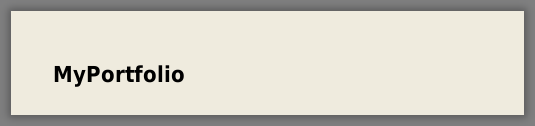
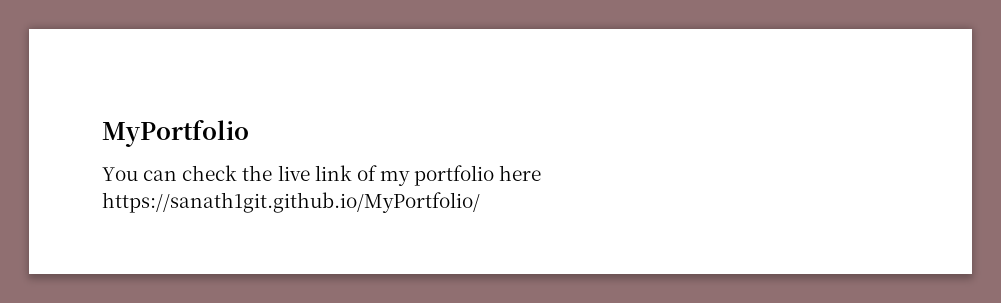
(185, 76) none -> [102,165,542,186] [102,192,480,213] // You can check the live link of my portfolio here https://sanath1git.github.io/MyPortfolio/

